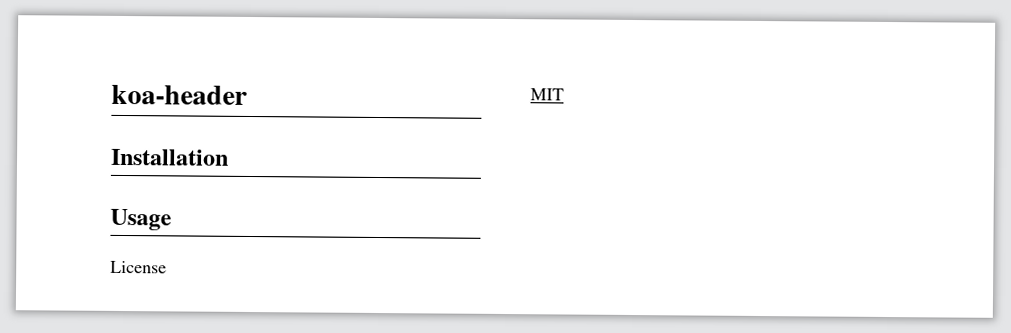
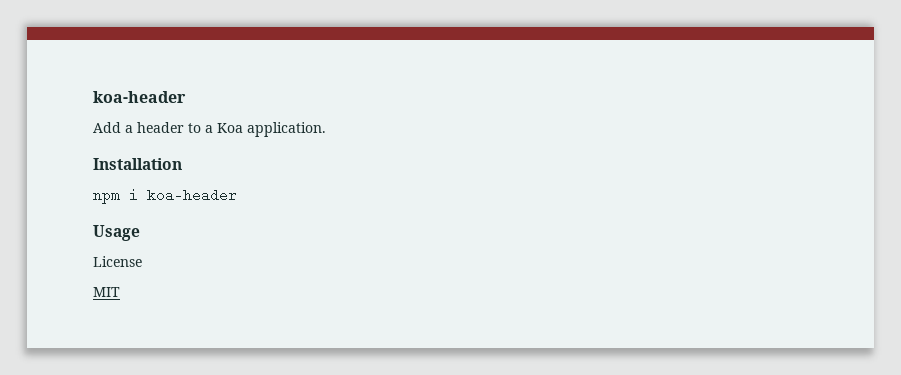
[111,84,248,105] [111,148,229,166] koa-header // Installation -> [93,91,186,103] [93,122,326,137] [93,158,182,170] [93,188,237,204] koa-header // Add a header to a Koa application. // Installation // npm i koa-header

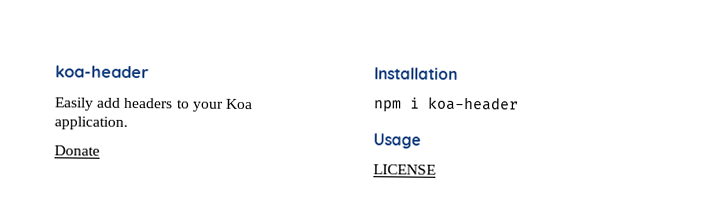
[93,91,186,103] [93,122,213,133] koa-header // Add a header to a -> [55,65,149,79] [54,97,224,112] koa-header // Easily add headers to your
(326, 129) none -> [54,145,100,156] // Donate
[93,256,142,267] [93,287,120,297] License // MIT -> [373,164,436,175] LICENSE

